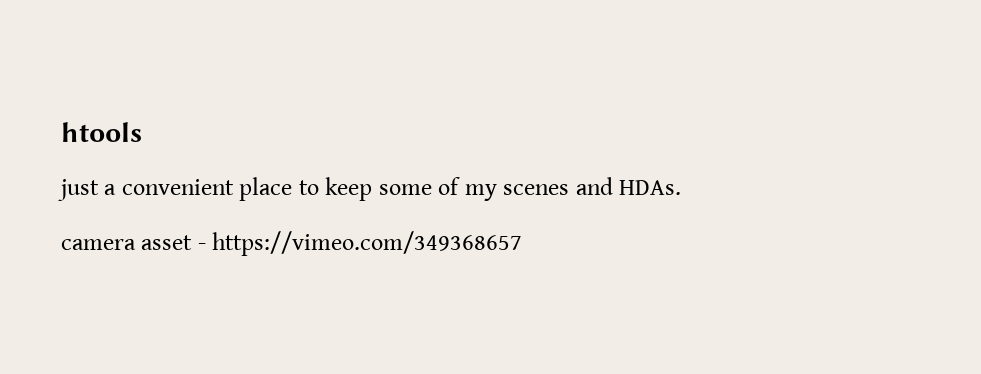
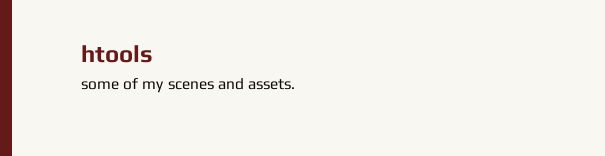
[58,177,373,201] just a convenient place to keep -> (153, 54) none
[619,180,682,195] [61,231,523,256] HDAs. // camera asset - https://vimeo.com/349368657 -> [247,79,295,90] assets.

